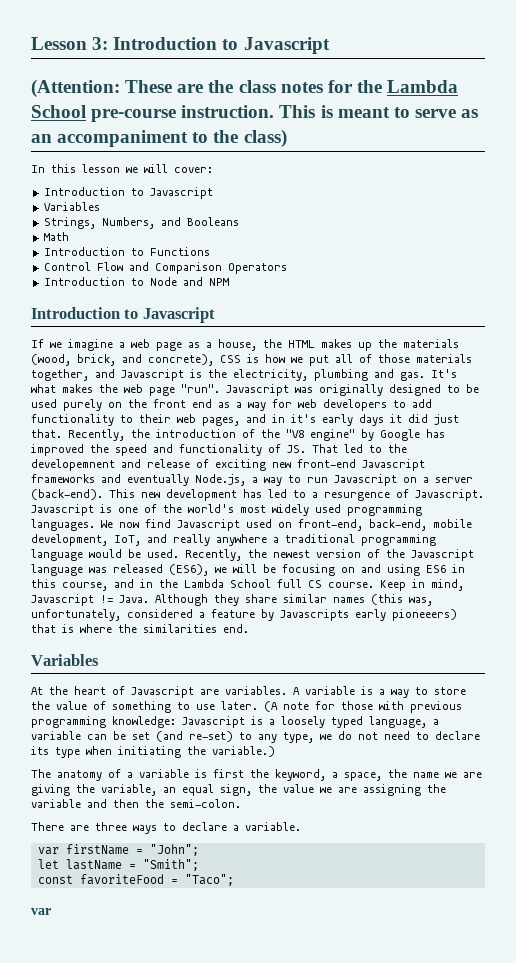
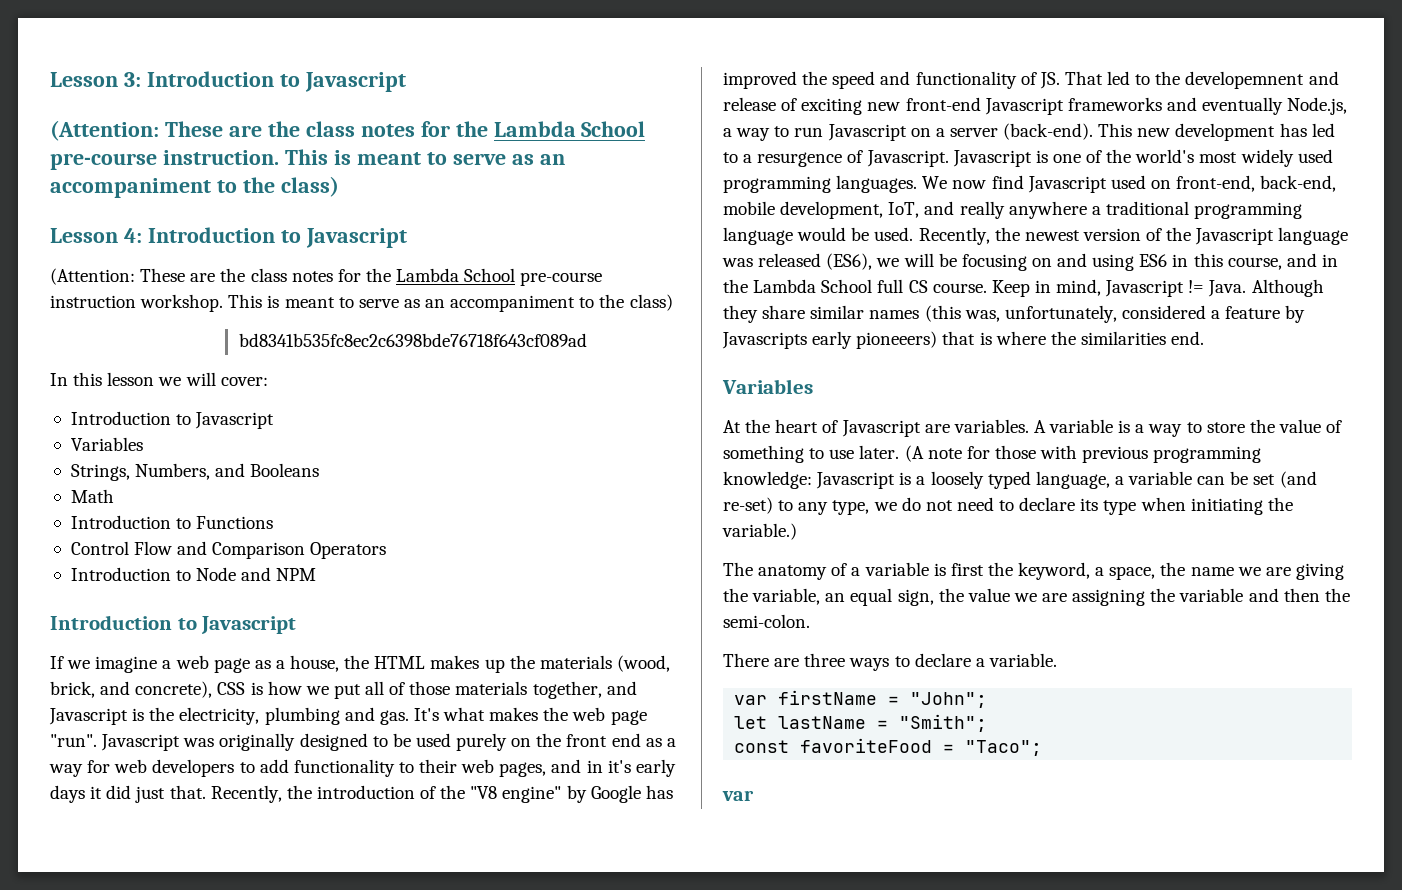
(287, 138) none -> [50,227,407,248] [50,268,603,286] [50,294,673,312] [238,333,587,347] // Lesson 4: Introduction to Javascript // (Attention: These are the class notes for the Lambda School pre-course instruction workshop. This is meant to serve as an accompaniment to the class) // bd8341b535fc8ec2c6398bde76718f643cf089ad

